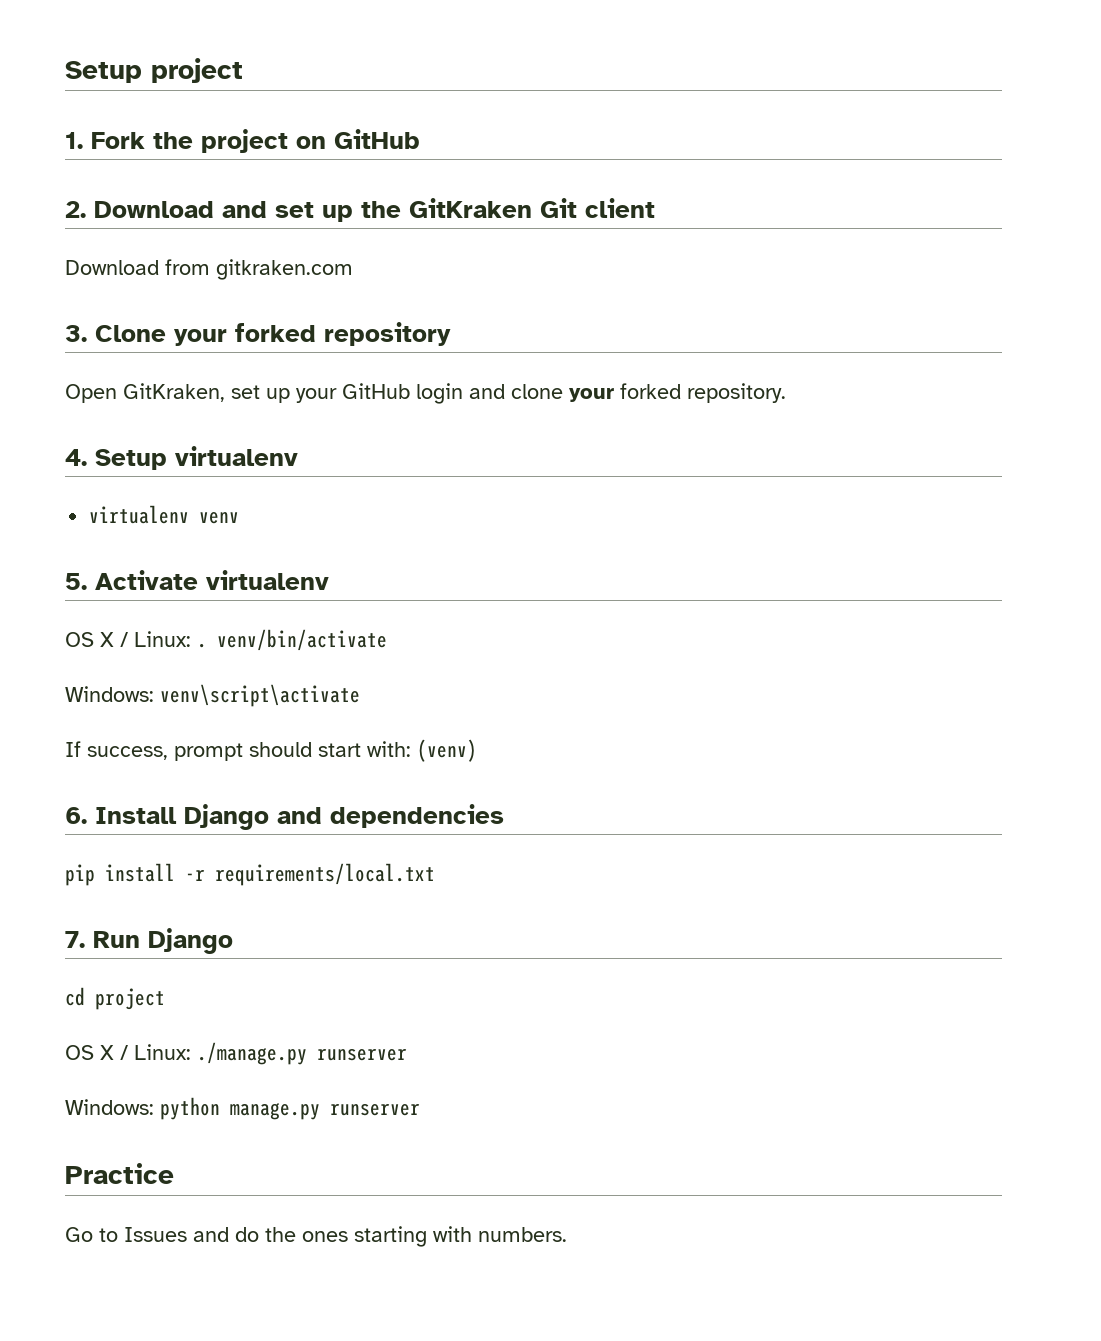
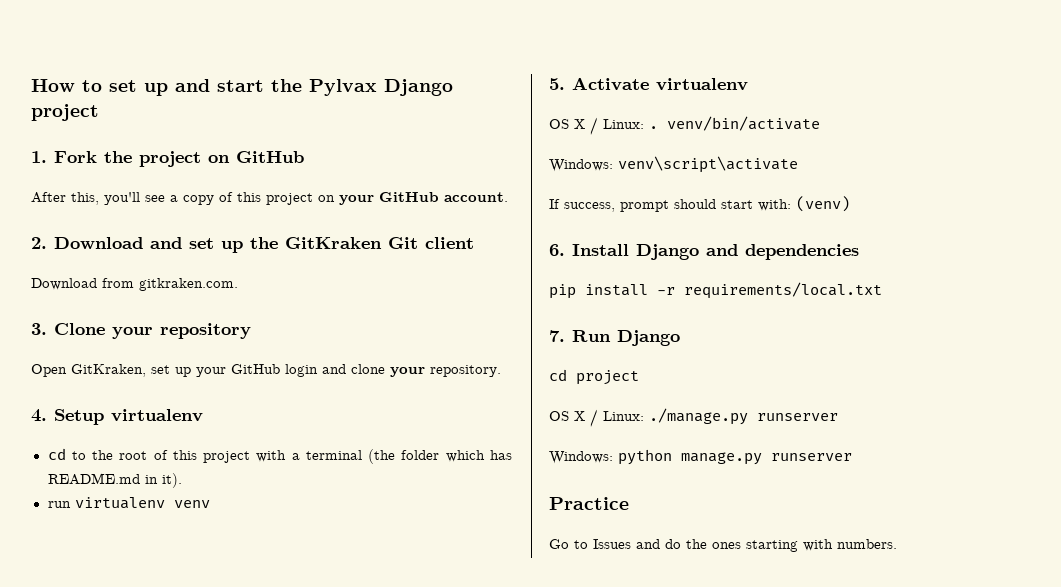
[65,61,142,83] Setup -> [31,79,453,96] How to set up and start the Pylvax Django
(420, 139) none -> [31,192,508,205] // After this, you'll see a copy of this project on your GitHub account.
[216,259,353,280] gitkraken.com -> [139,278,238,291] gitkraken.com.
[235,323,316,342] forked -> (153, 333) none
[620,383,681,399] forked -> (425, 372) none
(298, 456) none -> [47,448,512,464] [47,473,182,488] [47,501,71,508] cd to the root of this project with a terminal (the folder which has README.md in it). // run

